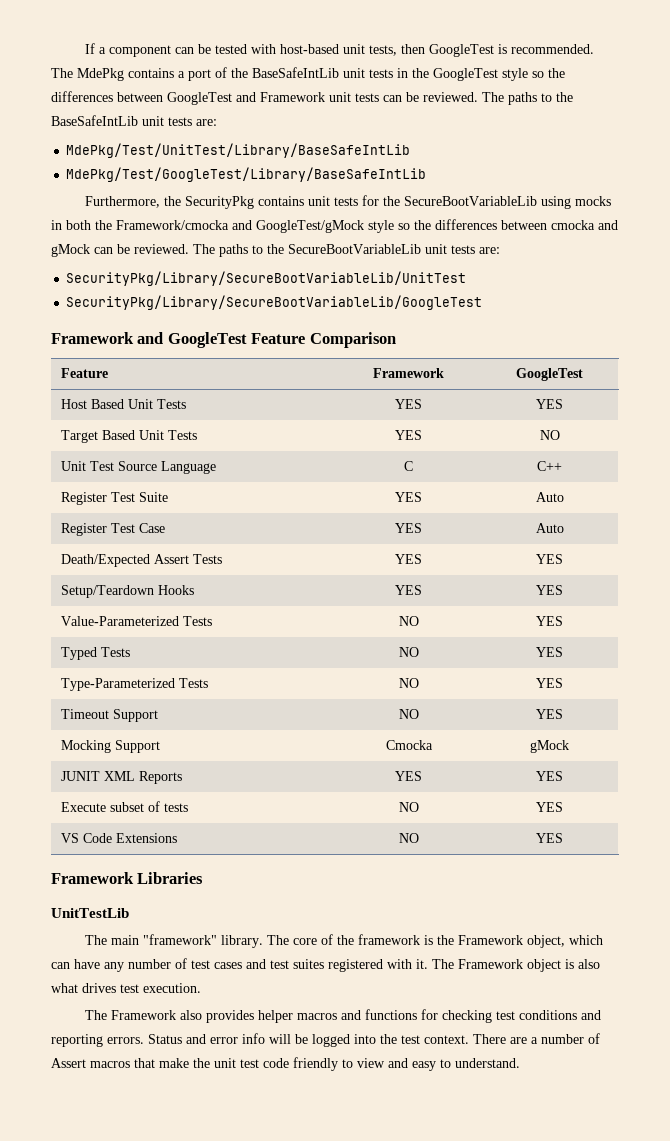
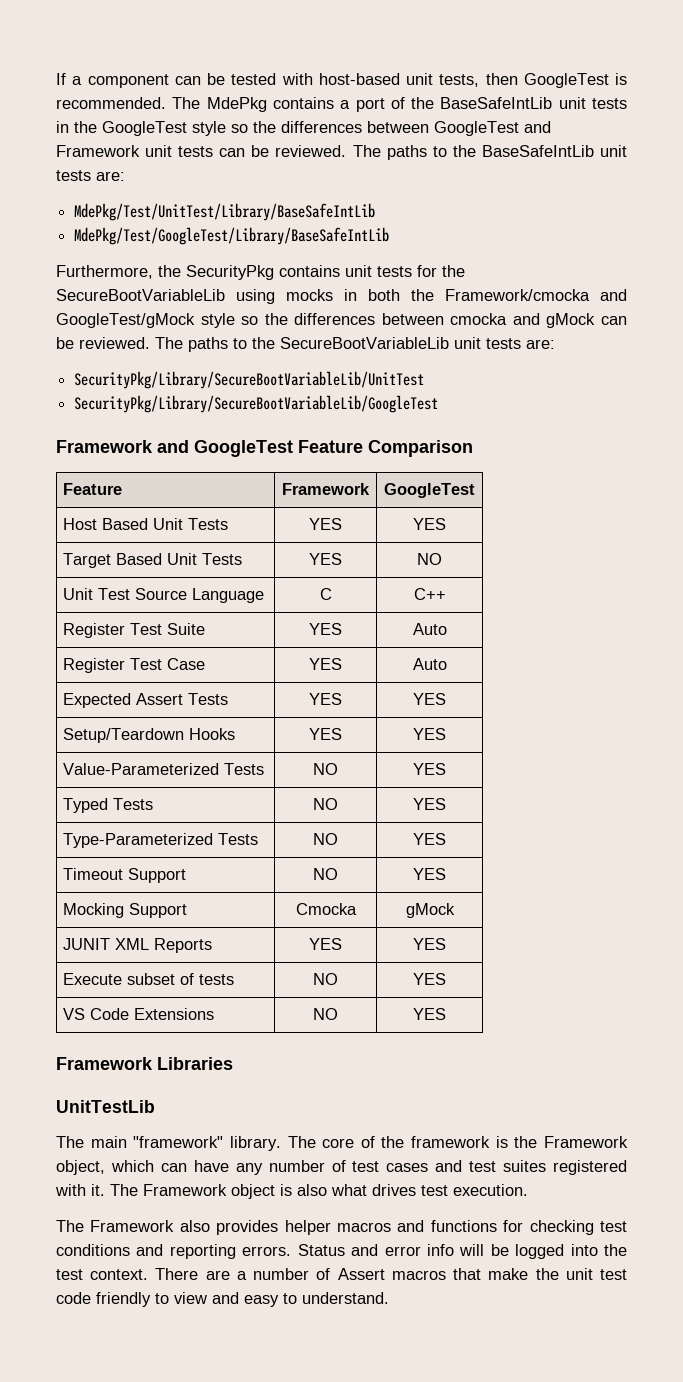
[61,554,151,567] Death/Expected -> [63,693,132,708] Expected

